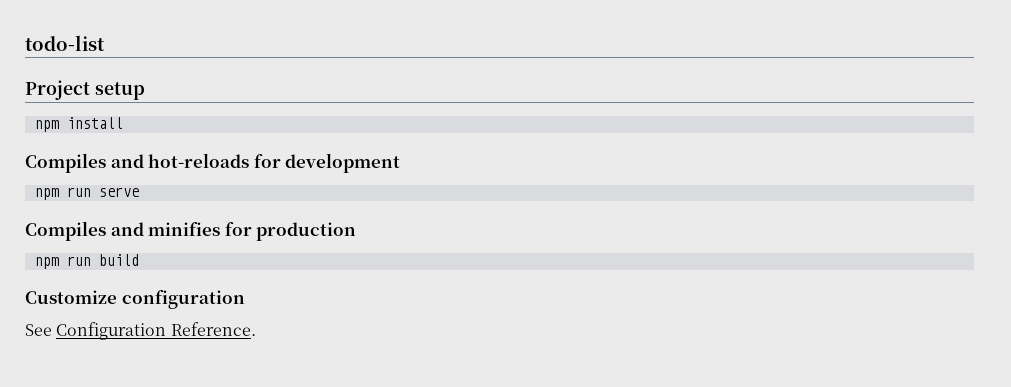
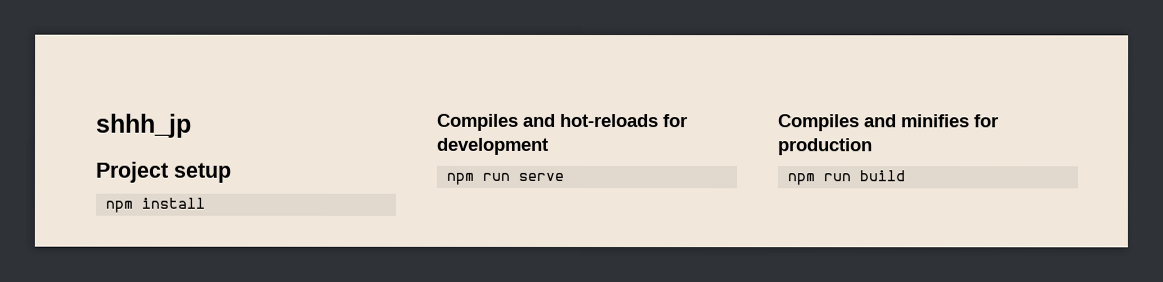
[25,35,105,51] todo-list -> [96,113,192,138] shhh_jp
[25,290,245,309] [25,322,256,340] // Customize configuration // See Configuration Reference. -> (905, 176) none

